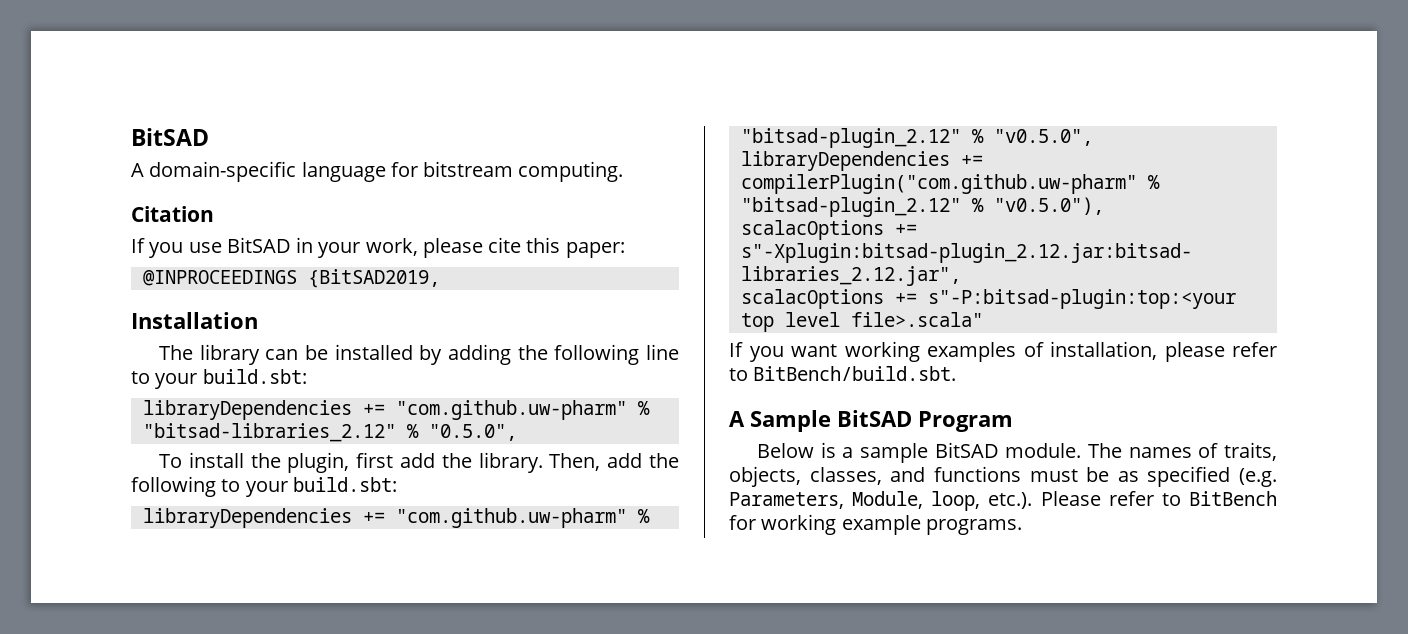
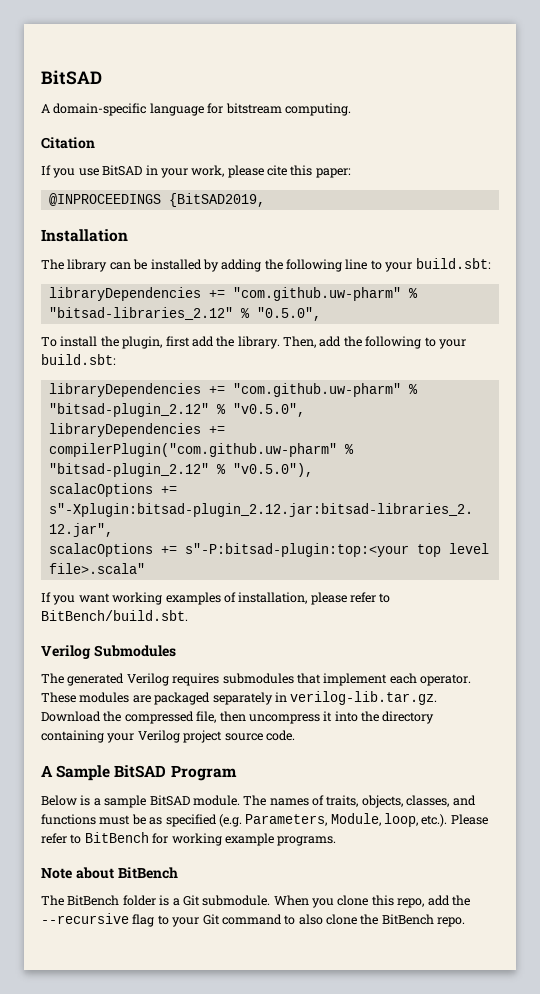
(957, 373) none -> [41,645,176,659] [41,673,471,686] [41,691,438,705] [41,711,435,724] [41,730,295,743] // Verilog Submodules // The generated Verilog requires submodules that implement each operator. These modules are packaged separately in verilog-lib.tar.gz. Download the compressed file, then uncompress it into the directory containing your Verilog project source code.
(1022, 527) none -> [41,867,178,879] [41,895,470,908] [41,913,466,927] // Note about BitBench // The BitBench folder is a Git submodule. When you clone this repo, add the --recursive flag to your Git command to also clone the BitBench repo.

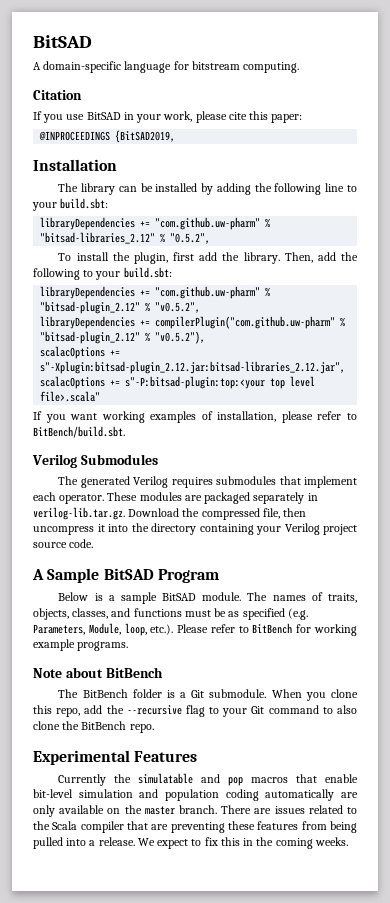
[256,307,321,321] "0.5.0", -> [170,233,211,244] "0.5.2",
[232,403,305,417] "v0.5.0", -> [155,302,201,313] "v0.5.2",
[232,463,313,477] "v0.5.0"), -> [155,331,206,344] "v0.5.2"),
(466, 922) none -> [33,750,198,765] [58,773,358,786] [33,789,358,801] [33,805,357,817] [33,821,357,833] [33,837,348,849] // Experimental Features // Currently the simulatable and pop macros that enable bit-level simulation and population coding automatically are only available on the master branch. There are issues related to the Scala compiler that are preventing these features from being pulled into a release. We expect to fix this in the coming weeks.

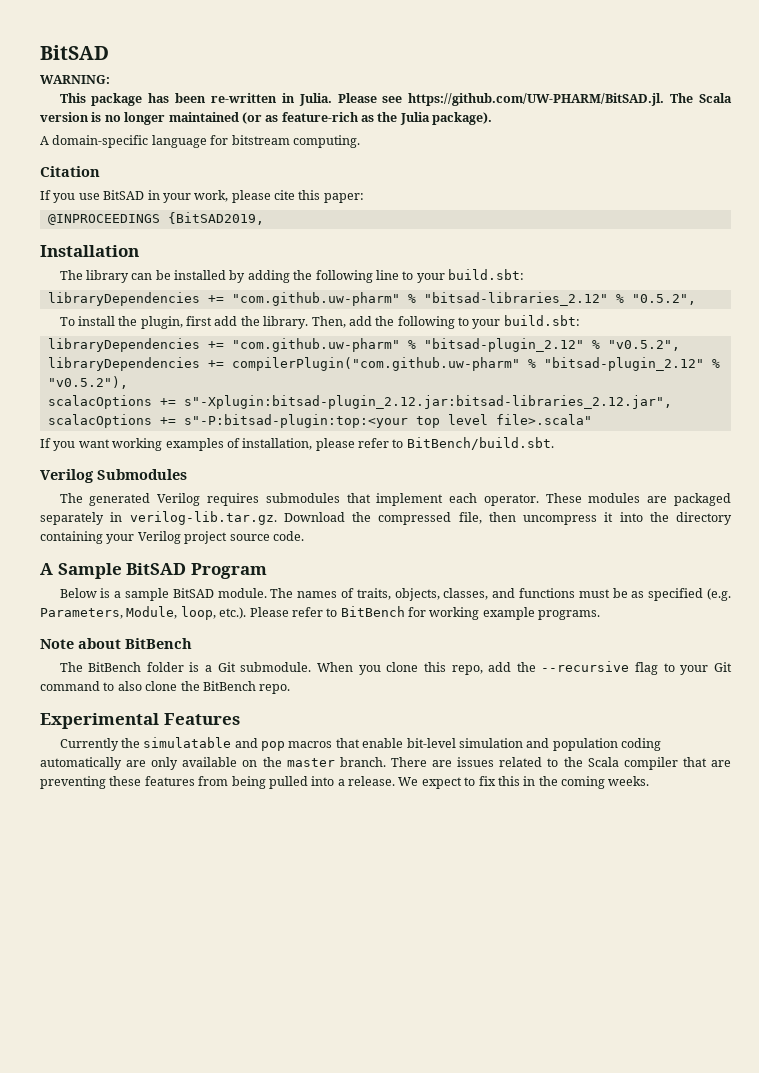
[33,35,92,48] BitSAD -> [40,45,109,60] [40,75,110,84] [59,93,733,106] [40,112,493,125] BitSAD // WARNING: // This package has been re-written in Julia. Please see https://github.com/UW-PHARM/BitSAD.jl. The Scala version is no longer maintained (or as feature-rich as the Julia package).

